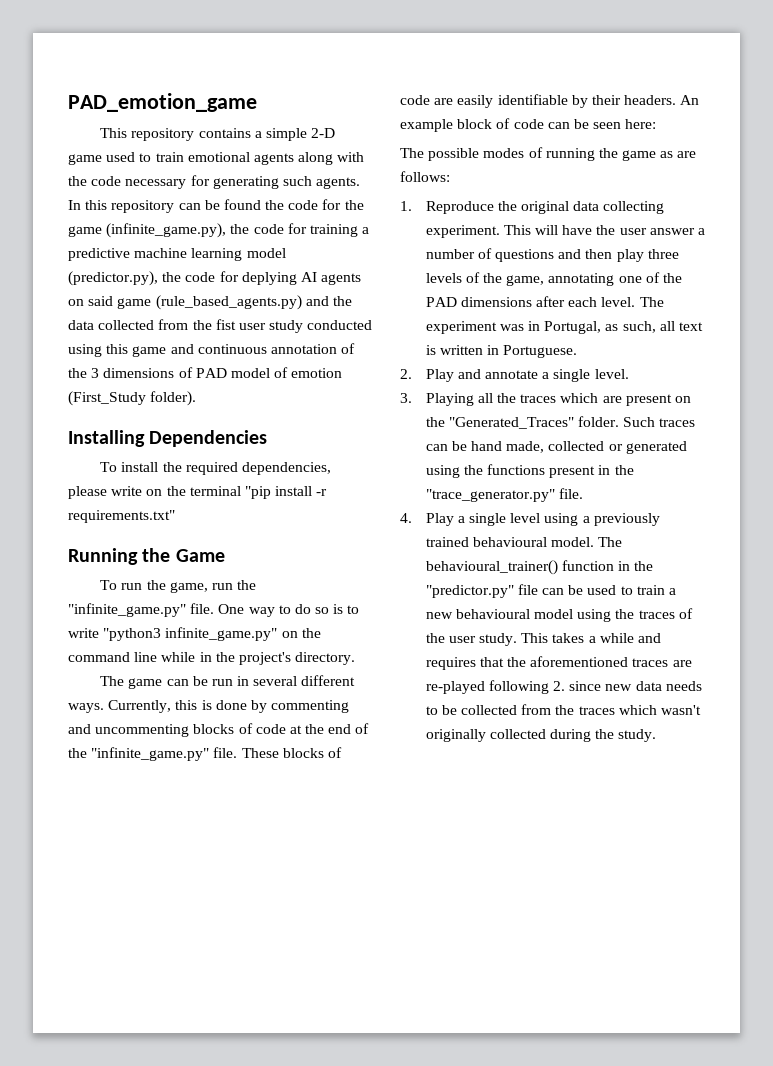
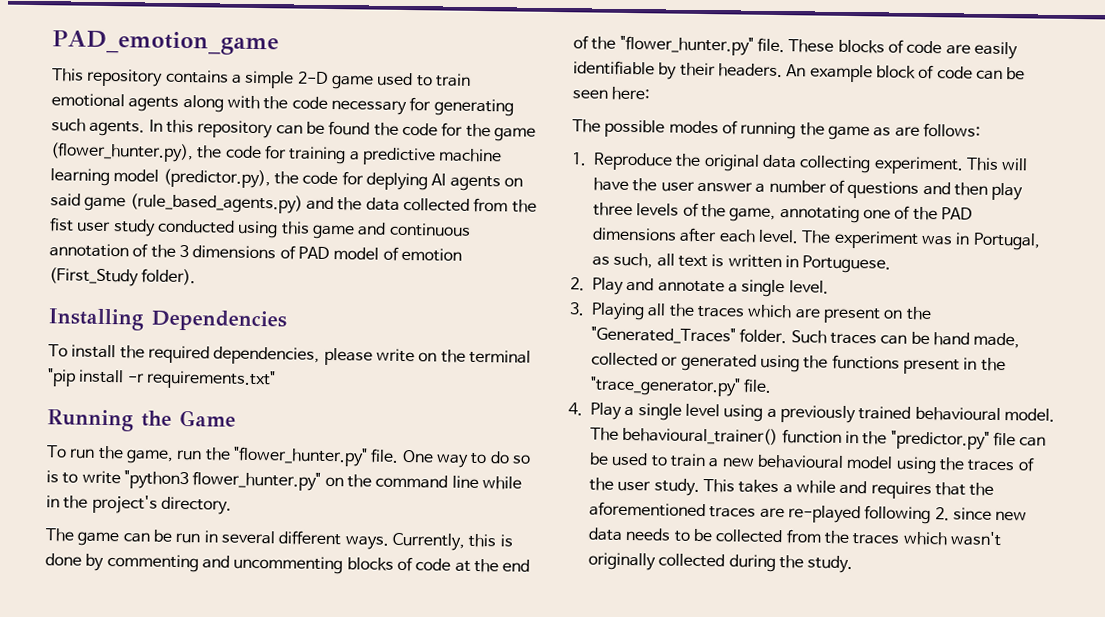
[106,223,227,238] (infinite_game.py), -> [50,142,194,163] (flower_hunter.py),
[68,603,186,617] "infinite_game.py" -> [232,446,368,467] "flower_hunter.py"
[165,627,278,641] infinite_game.py" -> [192,471,322,491] flower_hunter.py"
[91,747,210,761] "infinite_game.py" -> [619,35,754,56] "flower_hunter.py"

